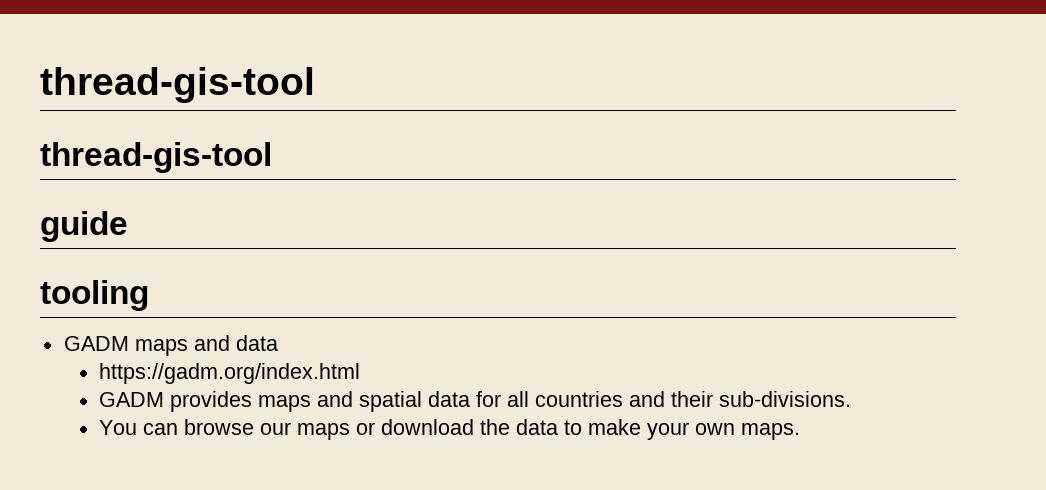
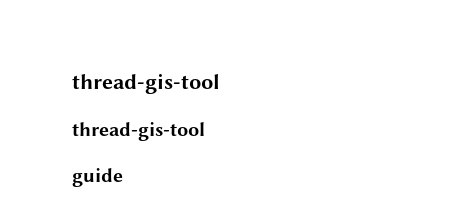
[40,280,149,311] [63,335,278,356] [99,363,361,384] [99,391,852,412] [99,419,801,440] // tooling // GADM maps and data // https://gadm.org/index.html // GADM provides maps and spatial data for all countries and their sub-divisions. // You can browse our maps or download the data to make your own maps. -> (123, 177) none

